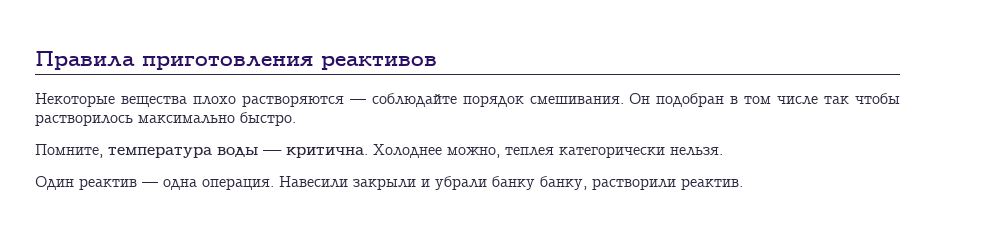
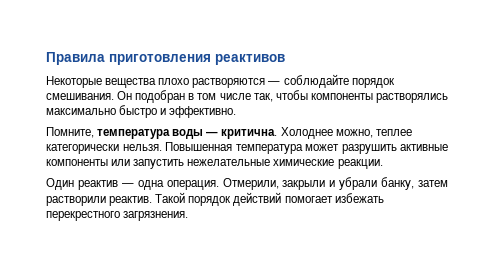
[824,93,901,104] [35,112,296,126] так чтобы растворилось максимально быстро. -> [253,90,448,103] [46,105,237,118] так, чтобы компоненты растворялись максимально быстро и эффективно.
[505,147,554,156] теплея -> [375,129,412,136] теплее
(723, 151) none -> [165,142,448,154] [46,159,383,169] Повышенная температура может разрушить активные компоненты или запустить нежелательные химические реакции.
[279,176,348,188] Навесили -> [222,178,279,190] Отмерили,
[492,176,743,190] банку банку, растворили реактив. -> [381,177,448,190] [46,192,384,206] [46,211,189,221] банку, затем растворили реактив. Такой порядок действий помогает избежать перекрестного загрязнения.

